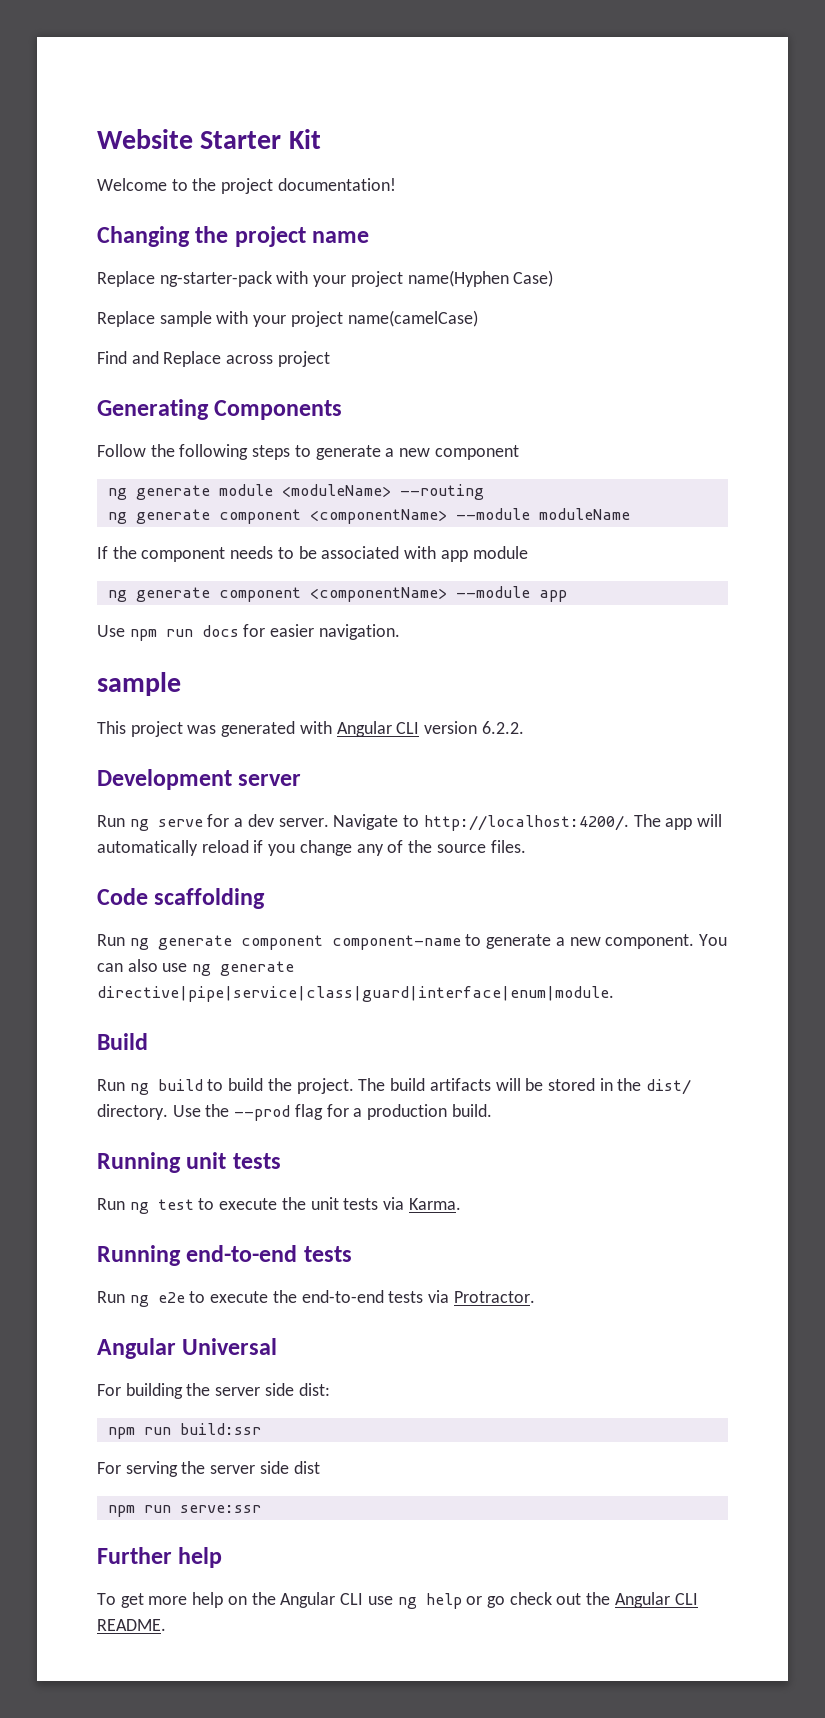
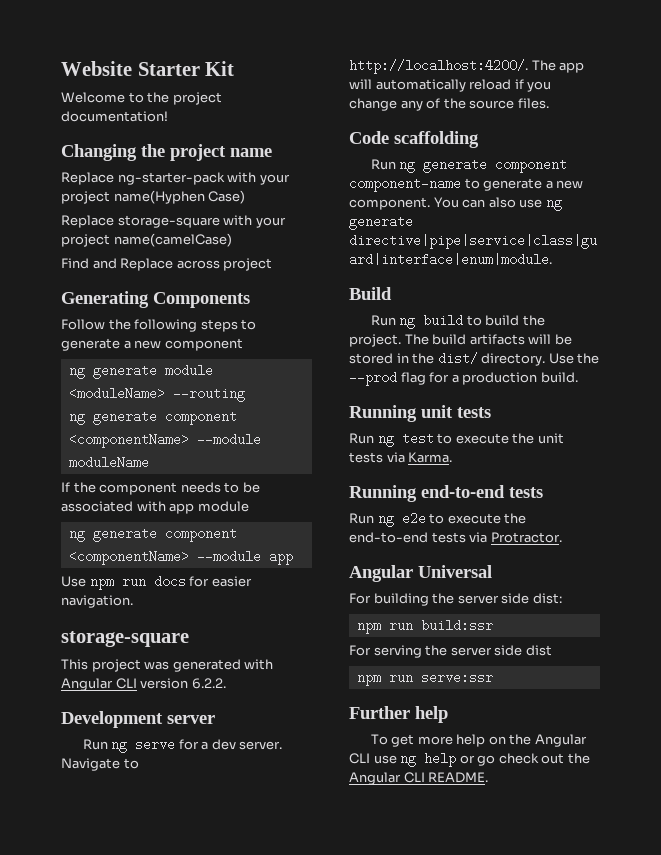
[159,311,212,327] sample -> [117,215,220,228] storage-square
[97,672,181,696] sample -> [61,631,189,647] storage-square

